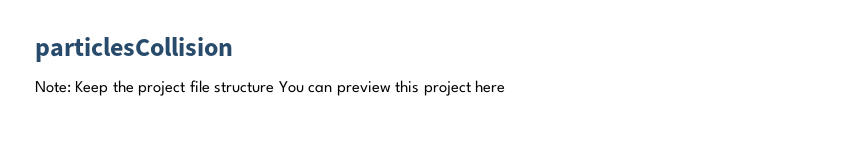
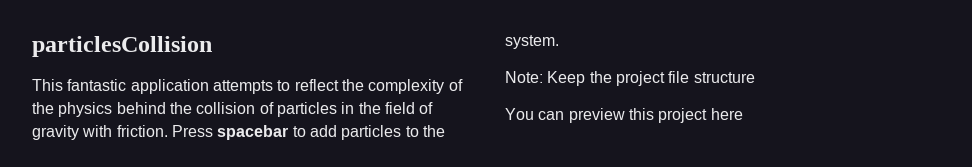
(233, 49) none -> [32,79,463,94] [32,102,434,117] [32,125,445,140] [505,35,559,49] // This fantastic application attempts to reflect the complexity of the physics behind the collision of particles in the field of gravity with friction. Press spacebar to add particles to the system.
(275, 87) none -> (755, 77) //

